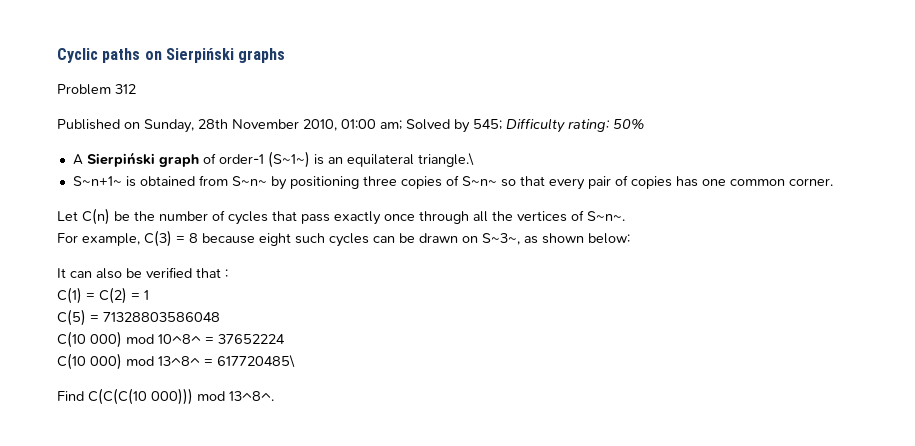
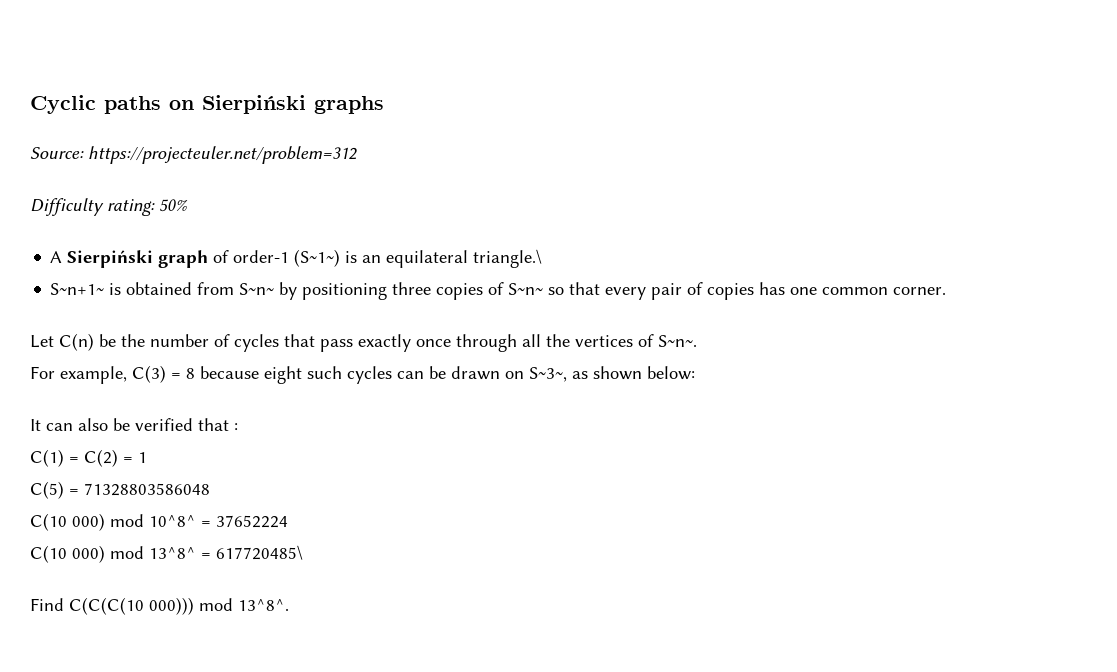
[57,84,136,95] [57,119,502,133] Problem 312 // Published on Sunday, 28th November 2010, 01:00 am; Solved by 545; -> [30,146,357,164] Source: https://projecteuler.net/problem=312 //

